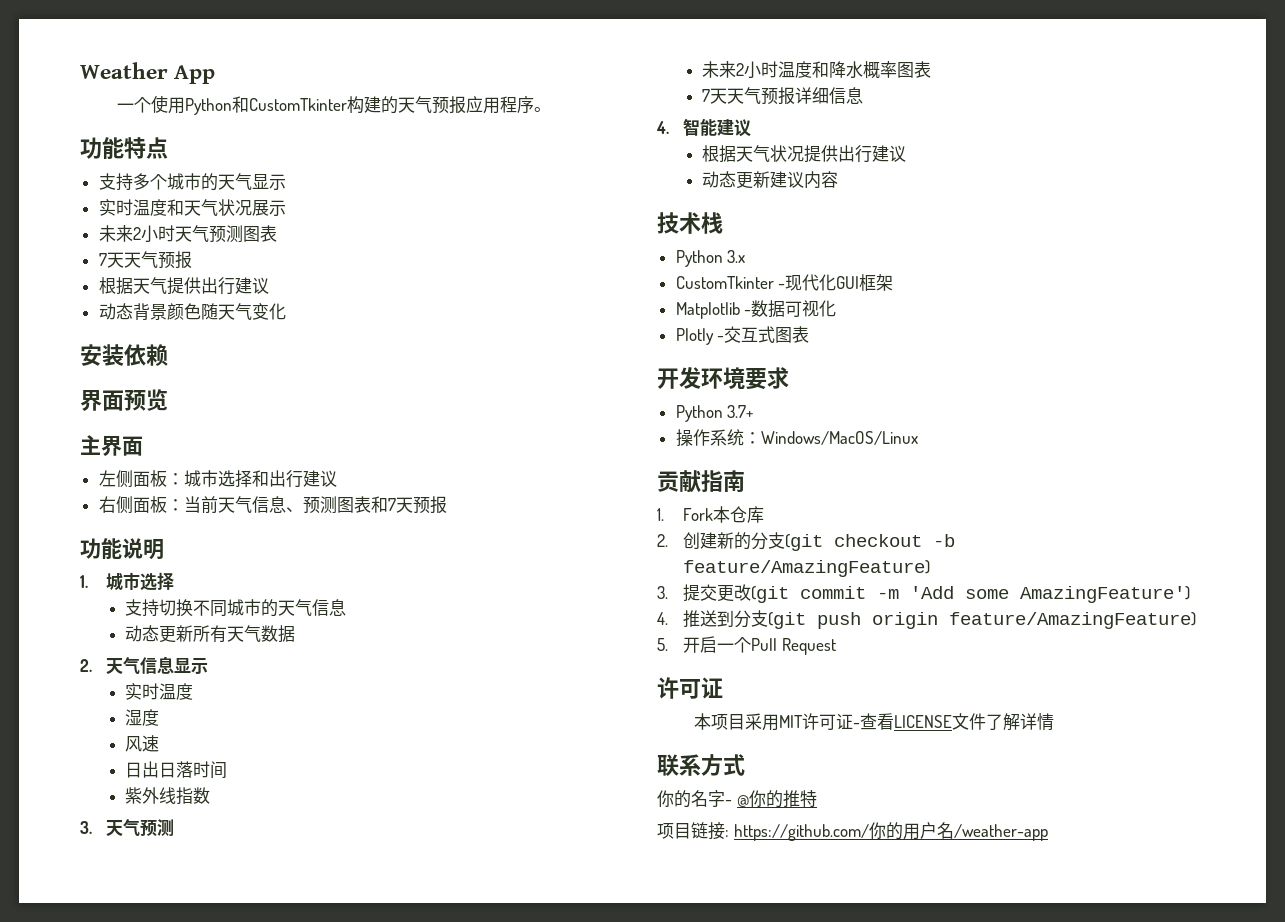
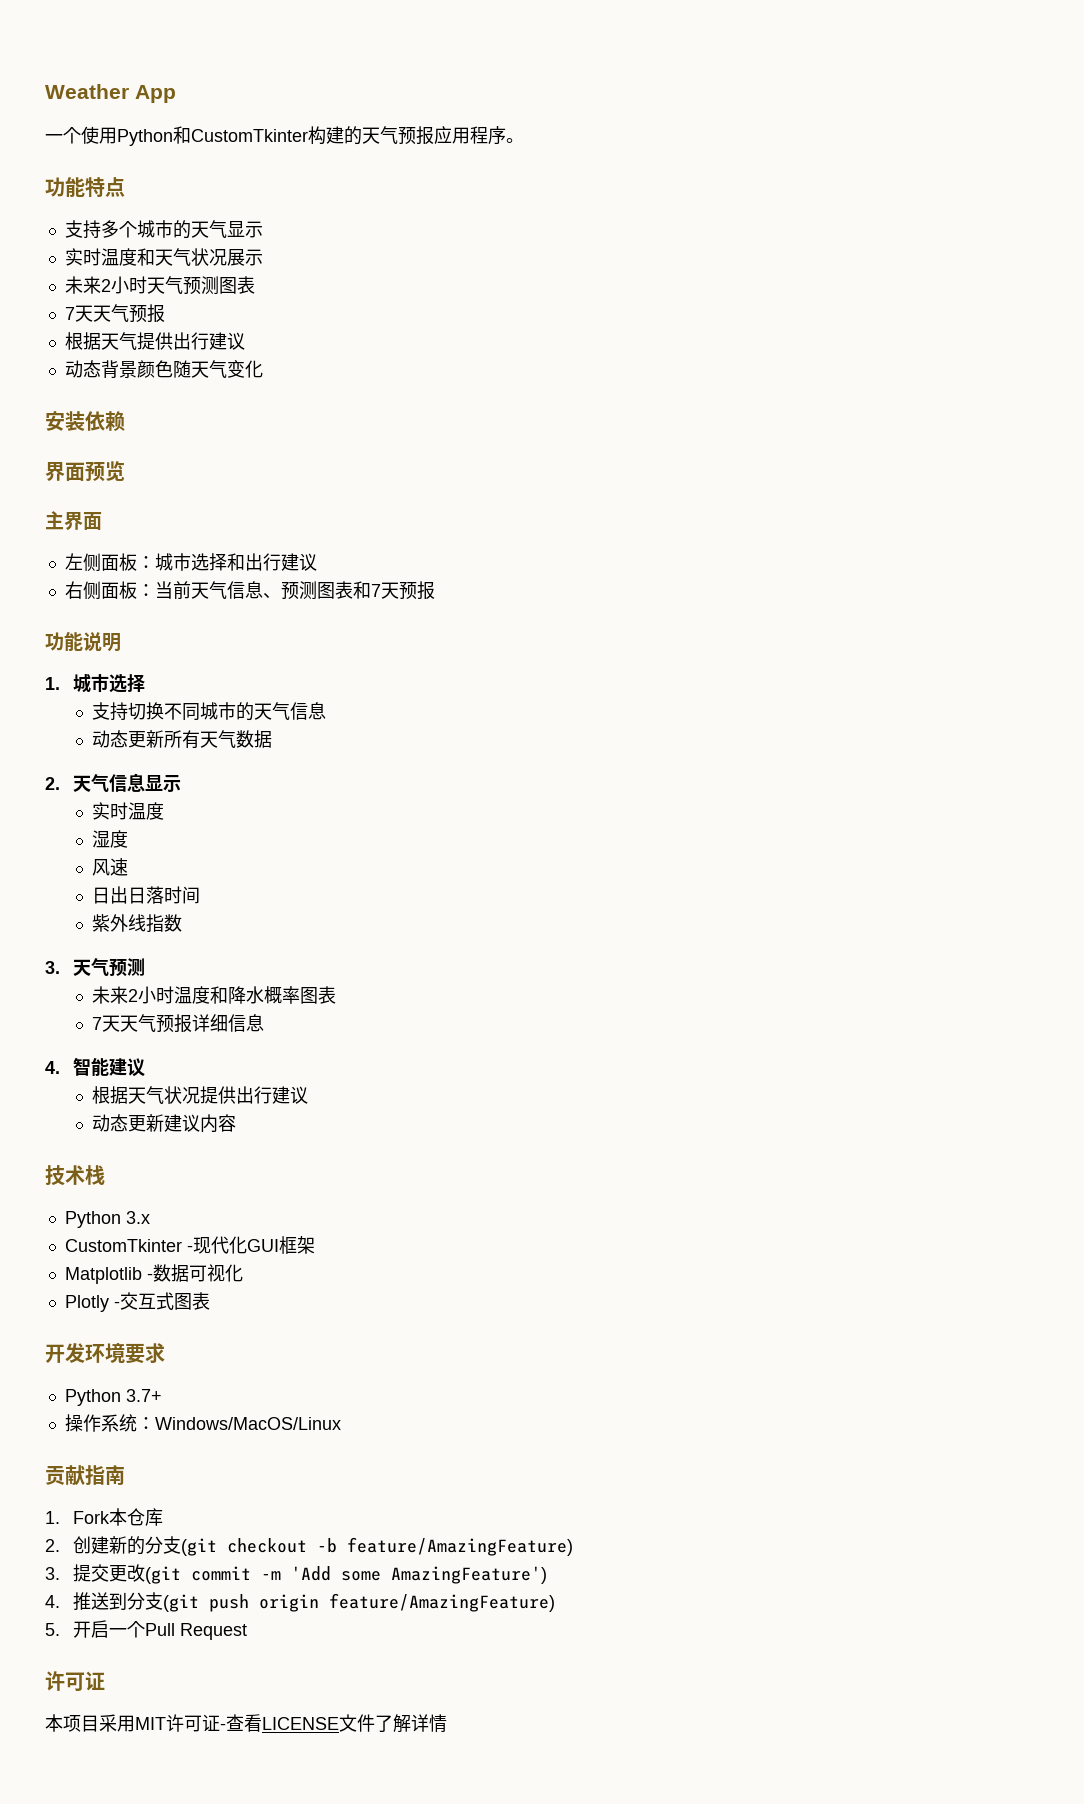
[657,754,745,776] [657,790,817,808] [657,822,1048,841] // 联系方式 // 你的名字- @你的推特 // 项目链接: https://github.com/你的用户名/weather-app -> (447, 1723) none

